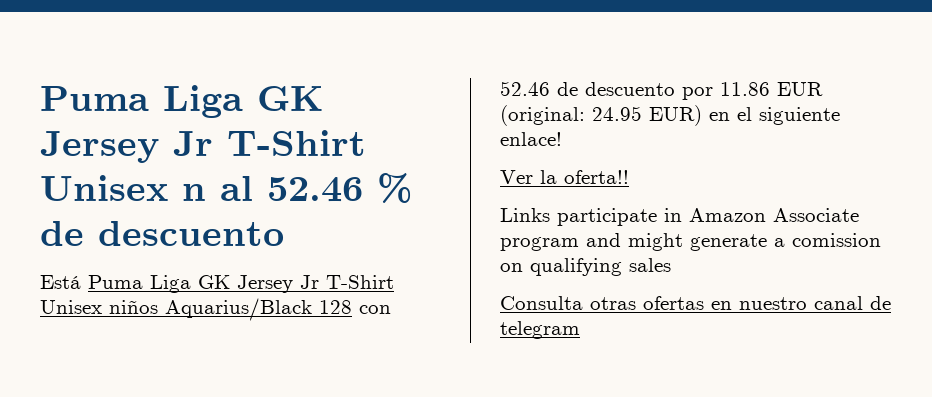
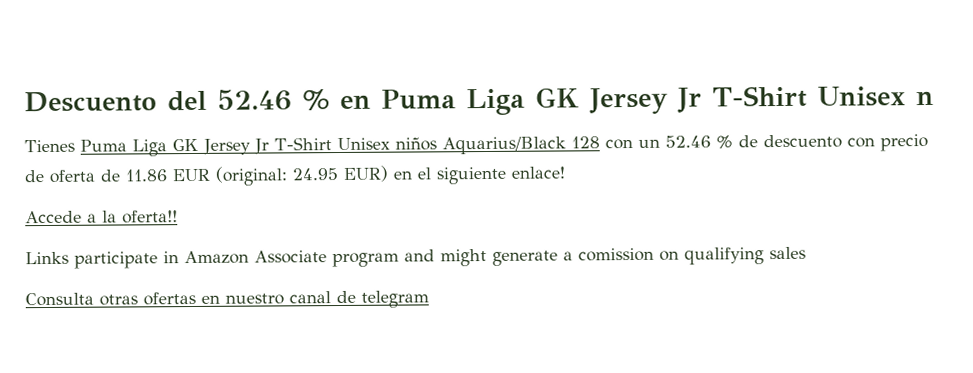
(40, 98) none -> [24,89,371,113] Descuento del 52.46 % en
[220,173,412,203] [40,221,284,246] [40,275,81,289] al 52.46 % de descuento // Está -> [24,139,75,153] // Tienes
[500,81,713,100] 52.46 de descuento por -> [638,133,928,152] [24,169,120,183] un 52.46 % de descuento con precio de oferta de
[500,170,533,184] Ver -> [25,210,97,224] Accede a

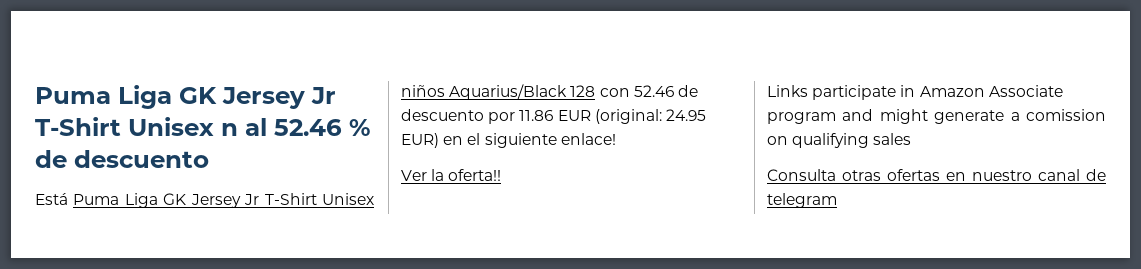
[24,89,371,113] Descuento del 52.46 % en -> (35, 95) none
[24,139,75,153] // Tienes -> [245,118,370,136] [35,150,209,168] [35,193,68,205] al 52.46 % de descuento // Está
[638,133,928,152] [24,169,120,183] un 52.46 % de descuento con precio de oferta de -> [633,85,698,97] [401,109,516,124] 52.46 de descuento por
[25,210,97,224] Accede a -> [401,170,427,181] Ver

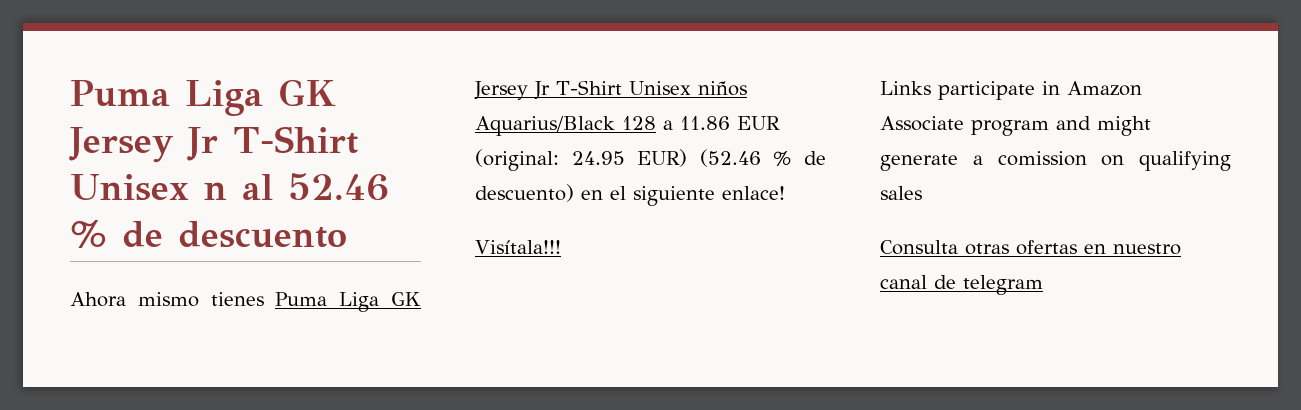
[35,193,68,205] Está -> [70,292,264,307] Ahora mismo tienes
[599,85,698,97] [401,109,516,124] con 52.46 de descuento por -> [663,120,673,130] a
(439, 140) none -> [699,149,826,167] [475,184,574,202] (52.46 % de descuento)
[401,169,502,181] Ver la oferta!! -> [475,240,561,254] Visítala!!!

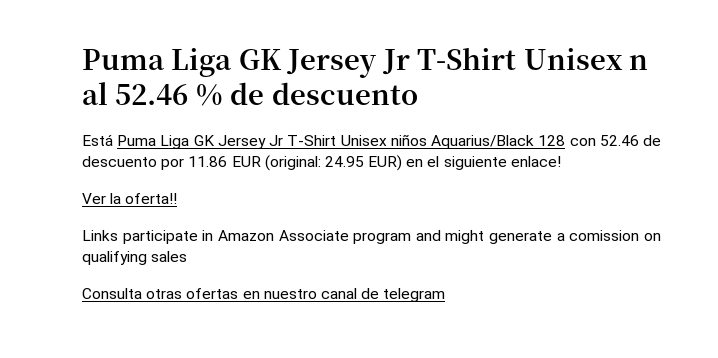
[70,292,264,307] Ahora mismo tienes -> [82,134,113,146] Está
[663,120,673,130] a -> [569,135,661,146] [82,156,185,170] con 52.46 de descuento por
[699,149,826,167] [475,184,574,202] (52.46 % de descuento) -> (403, 163) none
[475,240,561,254] Visítala!!! -> [82,193,178,204] Ver la oferta!!

